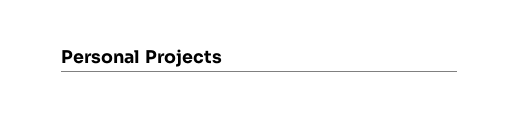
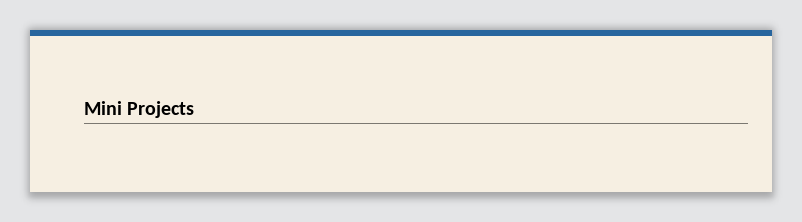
[61,50,140,64] Personal -> [84,101,122,115] Mini

